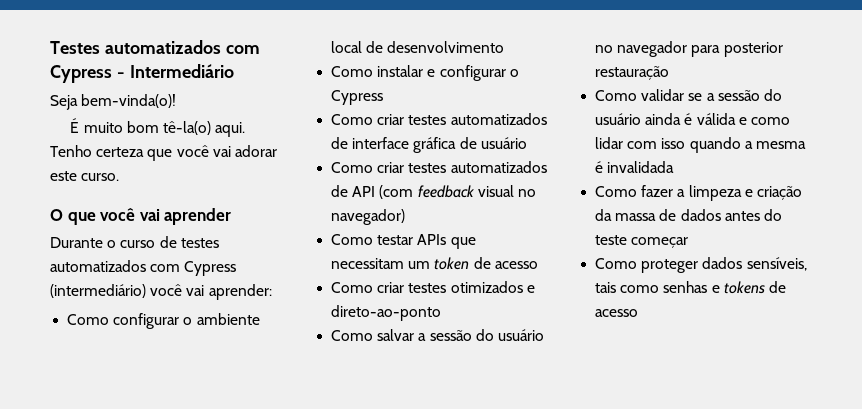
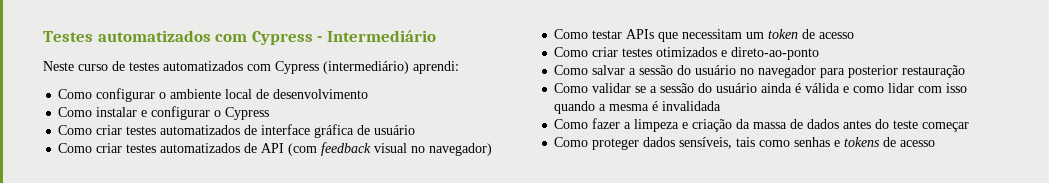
[50,94,177,110] [70,118,246,137] [50,145,277,161] [50,171,120,181] [50,208,232,225] [50,237,117,248] Seja bem-vinda(o)! // É muito bom tê-la(o) aqui. Tenho certeza que você vai adorar este curso. // O que você vai aprender // Durante o -> [43,61,74,71] Neste
[150,284,272,300] você vai aprender: -> [413,61,459,74] aprendi:

